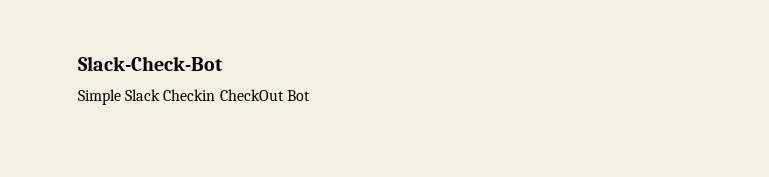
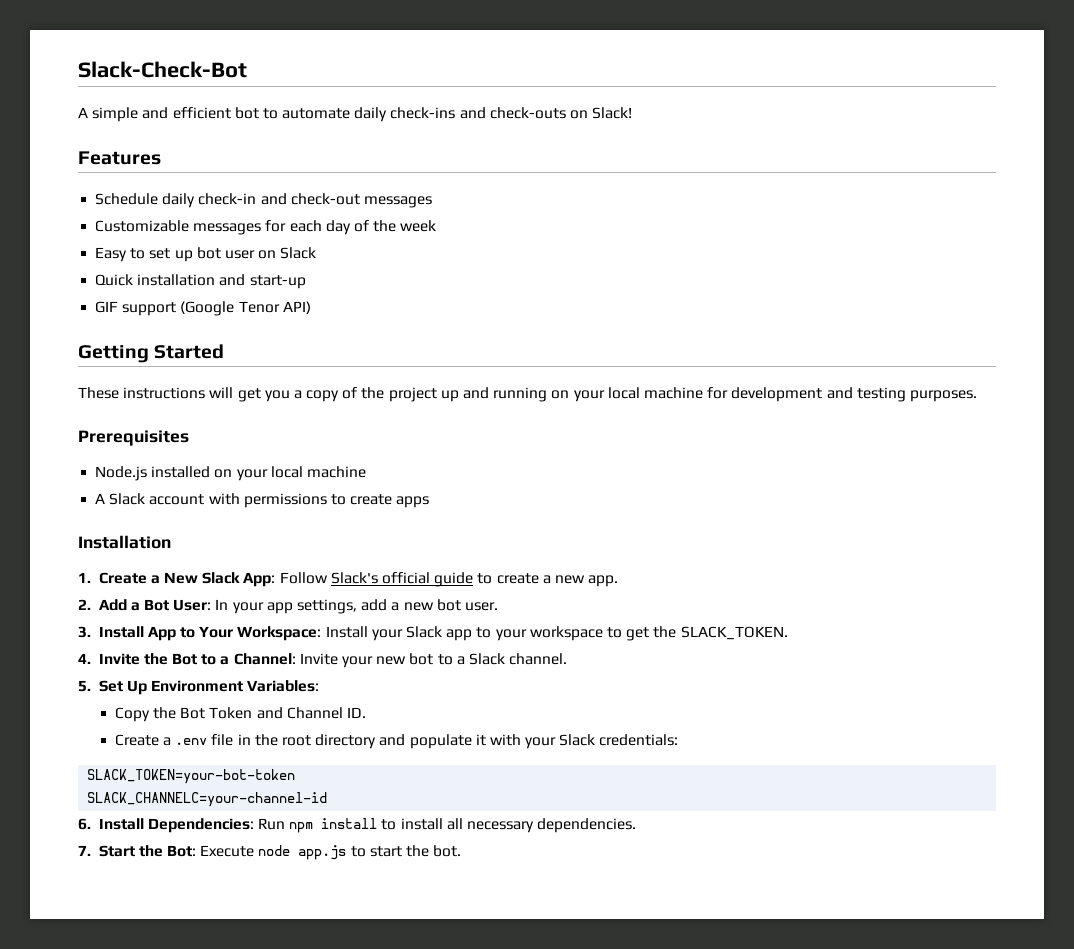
[78,89,310,105] Simple Slack Checkin CheckOut Bot -> [78,107,633,122] [78,151,161,165] [95,193,432,208] [95,220,437,235] [95,247,317,262] [95,274,306,289] [95,301,311,316] [78,344,225,363] [78,387,977,402] [78,430,189,446] [95,466,366,481] [95,493,430,508] [78,535,171,549] [78,572,619,587] [78,599,498,614] [78,626,788,641] [78,653,568,668] [78,680,320,695] [114,707,367,722] [114,734,679,749] [87,769,296,784] [87,792,328,807] [78,818,637,833] [78,845,462,860] A simple and efficient bot to automate daily check-ins and check-outs on Slack! // Features // Schedule daily check-in and check-out messages // Customizable messages for each day of the week // Easy to set up bot user on Slack // Quick installation and start-up // GIF support (Google Tenor API) // Getting Started // These instructions will get you a copy of the project up and running on your local machine for development and testing purposes. // Prerequisites // Node.js installed on your local machine // A Slack account with permissions to create apps // Installation // 1. Create a New Slack App: Follow Slack's official guide to create a new app. // 2. Add a Bot User: In your app settings, add a new bot user. // 3. Install App to Your Workspace: Install your Slack app to your workspace to get the SLACK_TOKEN. // 4. Invite the Bot to a Channel: Invite your new bot to a Slack channel. // 5. Set Up Environment Variables: // Copy the Bot Token and Channel ID. // Create a .env file in the root directory and populate it with your Slack credentials: // SLACK_TOKEN=your-bot-token // SLACK_CHANNELC=your-channel-id // 6. Install Dependencies: Run npm install to install all necessary dependencies. // 7. Start the Bot: Execute node app.js to start the bot.

